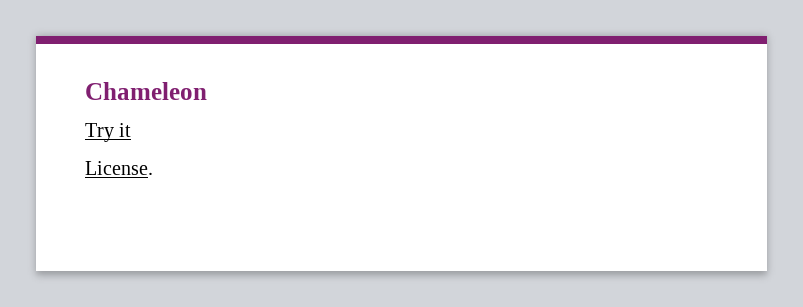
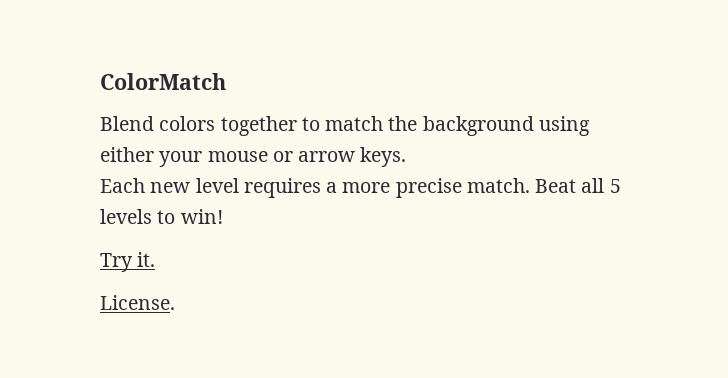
[85,82,207,100] Chameleon -> [100,73,226,90] [100,116,590,136] [100,147,407,167] [100,178,621,198] [100,209,223,224] ColorMatch // Blend colors together to match the background using either your mouse or arrow keys. // Each new level requires a more precise match. Beat all 5 levels to win!
[119,123,132,137] it -> [137,252,156,267] it.

